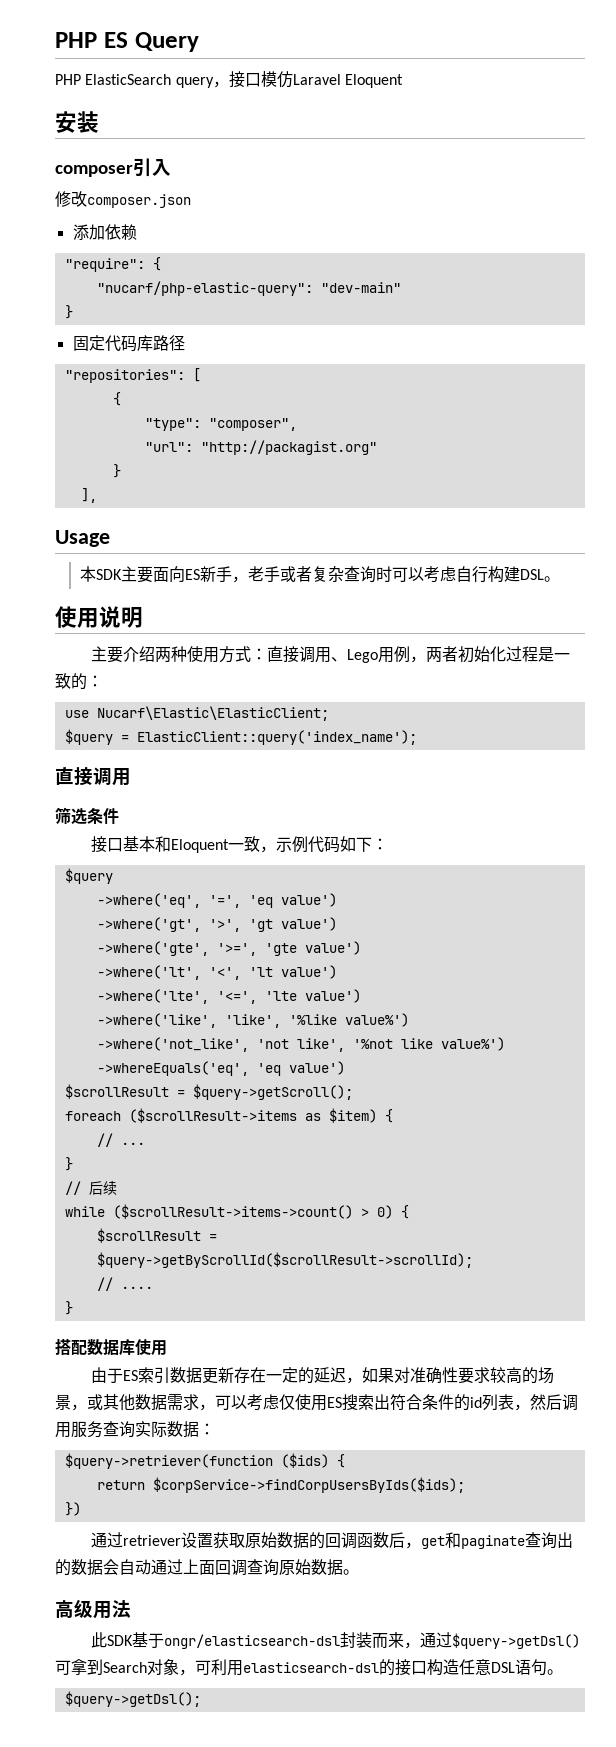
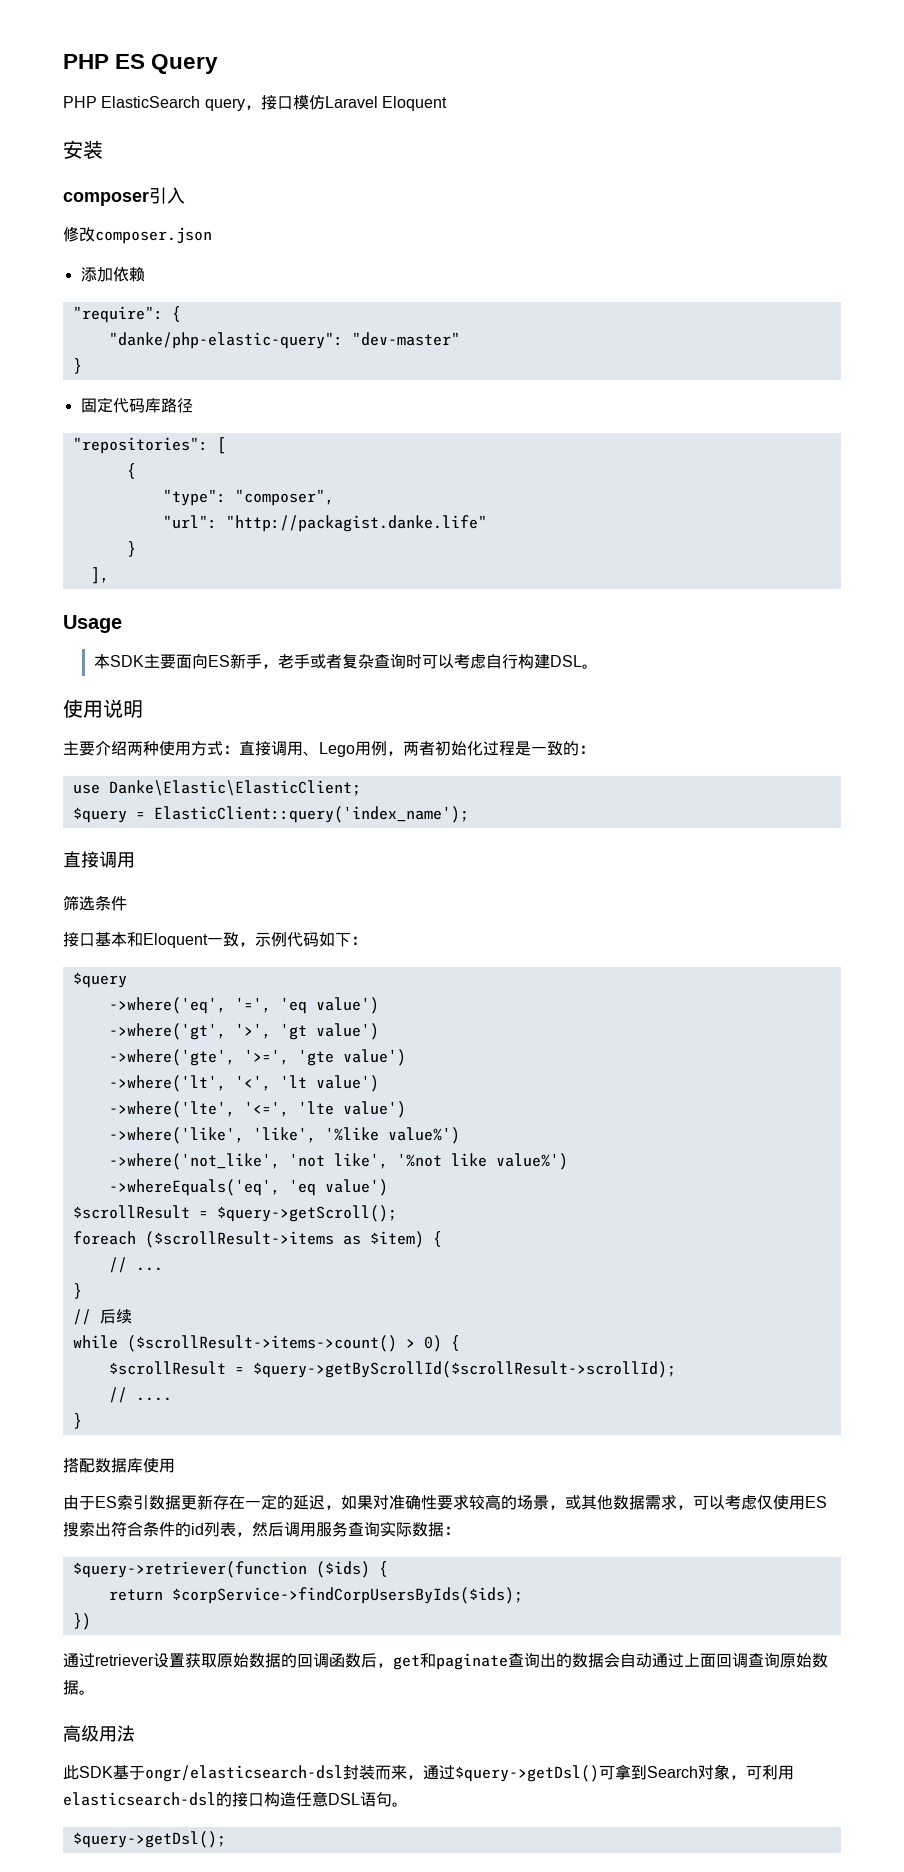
[96,281,401,296] "nucarf/php-elastic-query": "dev-main" -> [108,332,460,349] "danke/php-elastic-query": "dev-master"
[200,440,377,455] "http://packagist.org" -> [225,515,487,532] "http://packagist.danke.life"
[96,706,329,721] Nucarf\Elastic\ElasticClient; -> [108,780,361,796] Danke\Elastic\ElasticClient;

